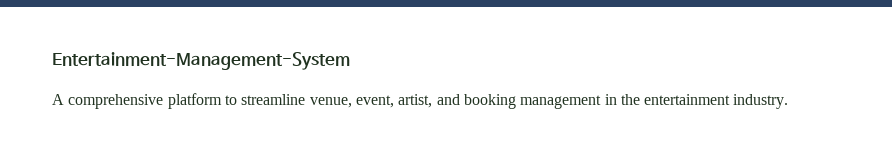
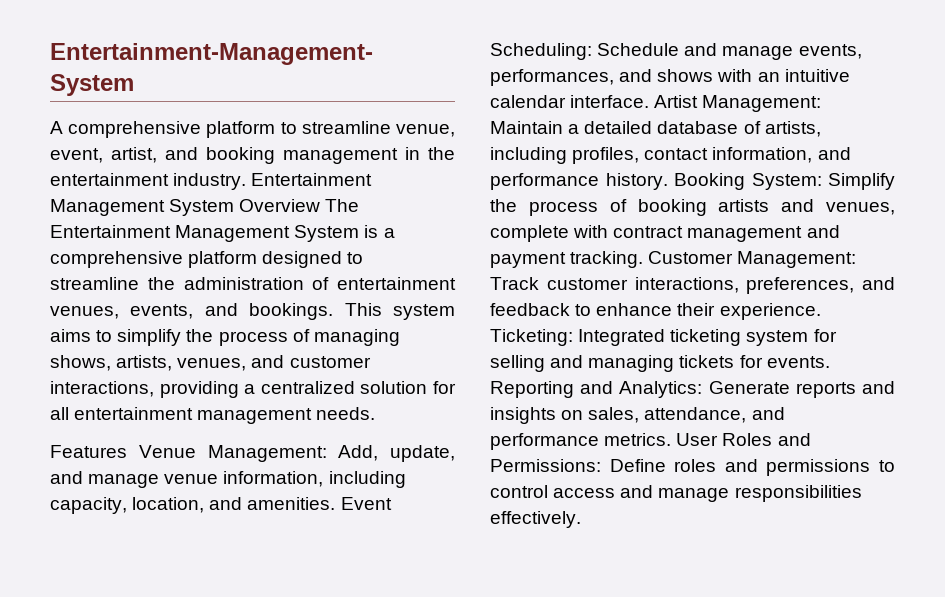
(789, 101) none -> [251,173,373,186] [50,199,360,216] [50,225,395,242] [50,251,364,268] [50,277,456,290] [50,303,455,320] [50,329,400,346] [50,355,371,371] [50,381,457,398] [50,407,376,424] [50,445,455,462] [50,471,406,488] [50,497,392,514] [490,43,862,60] [490,69,850,86] [490,95,822,112] [490,121,821,137] [490,147,851,164] [490,173,895,190] [490,199,895,216] [490,225,840,242] [490,251,857,268] [490,277,895,294] [490,303,821,320] [490,329,837,346] [490,355,830,372] [490,381,895,398] [490,407,785,424] [490,433,811,450] [490,459,895,476] [490,485,862,502] [490,511,581,528] Entertainment Management System Overview The Entertainment Management System is a comprehensive platform designed to streamline the administration of entertainment venues, events, and bookings. This system aims to simplify the process of managing shows, artists, venues, and customer interactions, providing a centralized solution for all entertainment management needs. // Features Venue Management: Add, update, and manage venue information, including capacity, location, and amenities. Event Scheduling: Schedule and manage events, performances, and shows with an intuitive calendar interface. Artist Management: Maintain a detailed database of artists, including profiles, contact information, and performance history. Booking System: Simplify the process of booking artists and venues, complete with contract management and payment tracking. Customer Management: Track customer interactions, preferences, and feedback to enhance their experience. Ticketing: Integrated ticketing system for selling and managing tickets for events. Reporting and Analytics: Generate reports and insights on sales, attendance, and performance metrics. User Roles and Permissions: Define roles and permissions to control access and manage responsibilities effectively.

